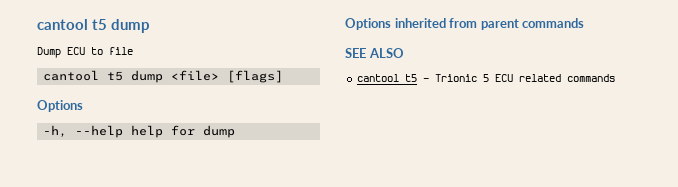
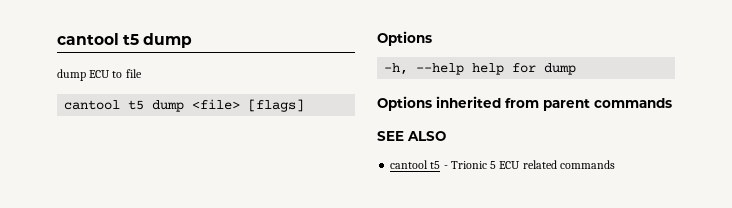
[37,47,61,58] Dump -> [57,69,86,81] dump

